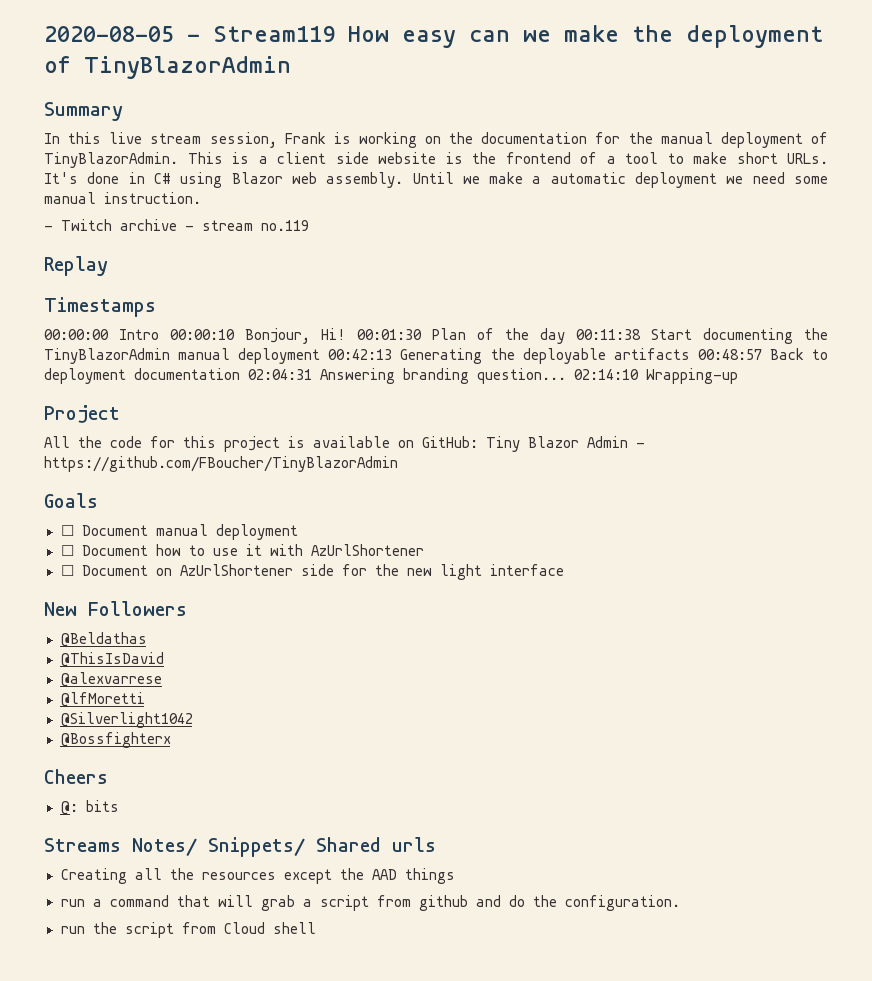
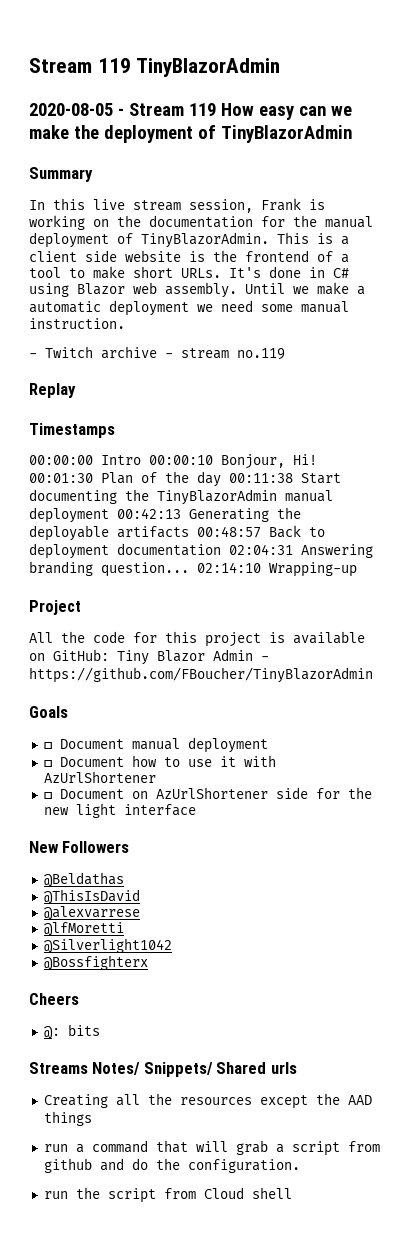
[44,26,335,42] 2020-08-05 - Stream119 -> [29,58,281,77] [29,103,216,116] Stream 119 TinyBlazorAdmin // 2020-08-05 - Stream 119

